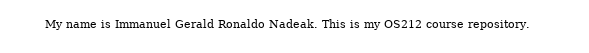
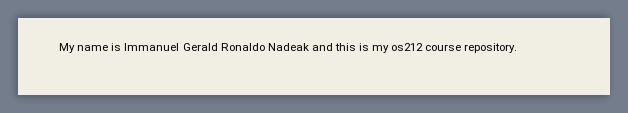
[269,19,346,28] Nadeak. This -> [267,43,356,51] Nadeak and this
[384,20,422,28] OS212 -> [391,43,424,51] os212

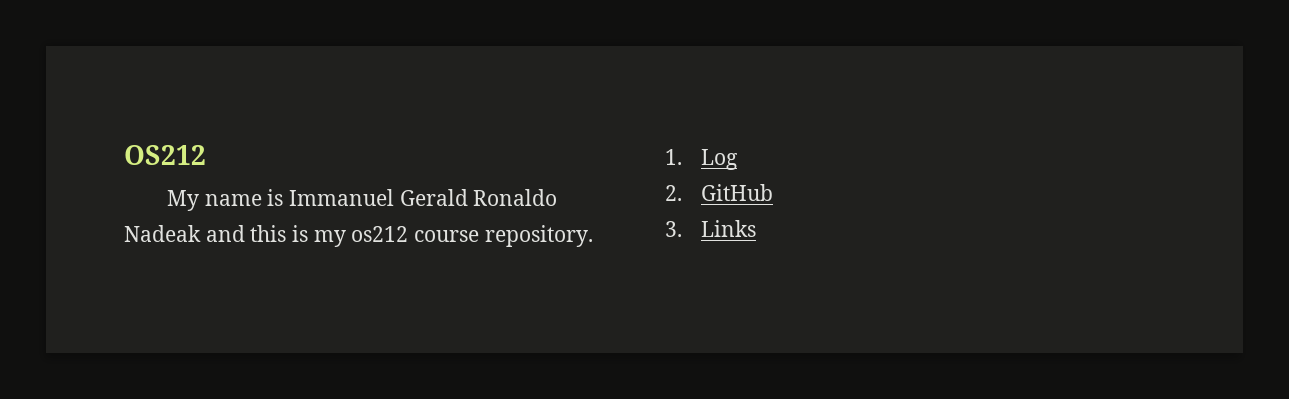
(59, 48) none -> [124,145,206,165] OS212 //
(518, 48) none -> [665,149,739,170] [665,184,774,201] [665,220,757,237] // 1. Log // 2. GitHub // 3. Links

